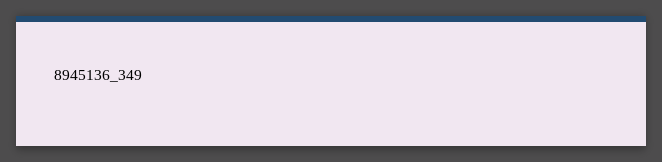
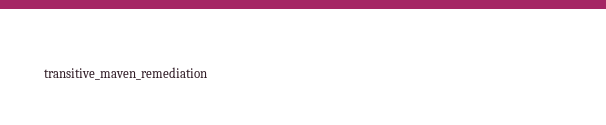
[54,70,142,82] 8945136_349 -> [44,67,207,80] transitive_maven_remediation

